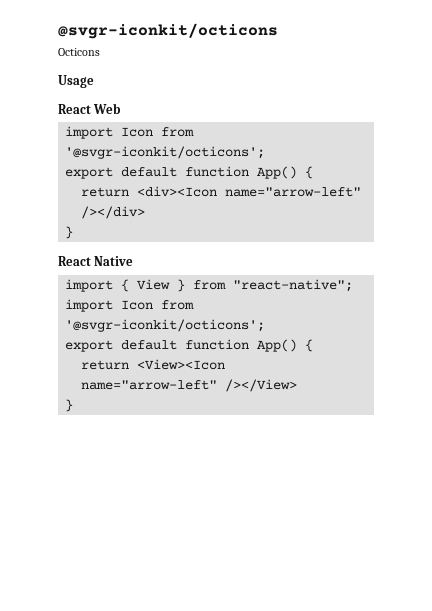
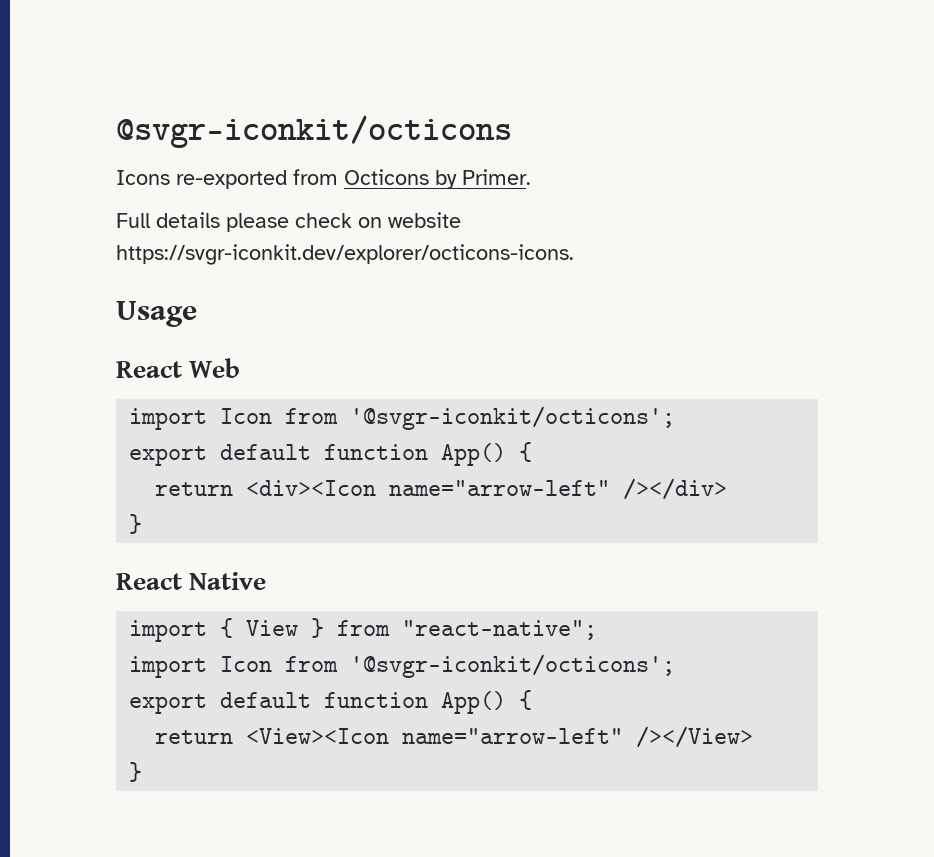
[58,48,100,56] Octicons -> [116,169,531,189] [116,212,461,232] [116,244,574,265] Icons re-exported from Octicons by Primer. // Full details please check on website https://svgr-iconkit.dev/explorer/octicons-icons.

